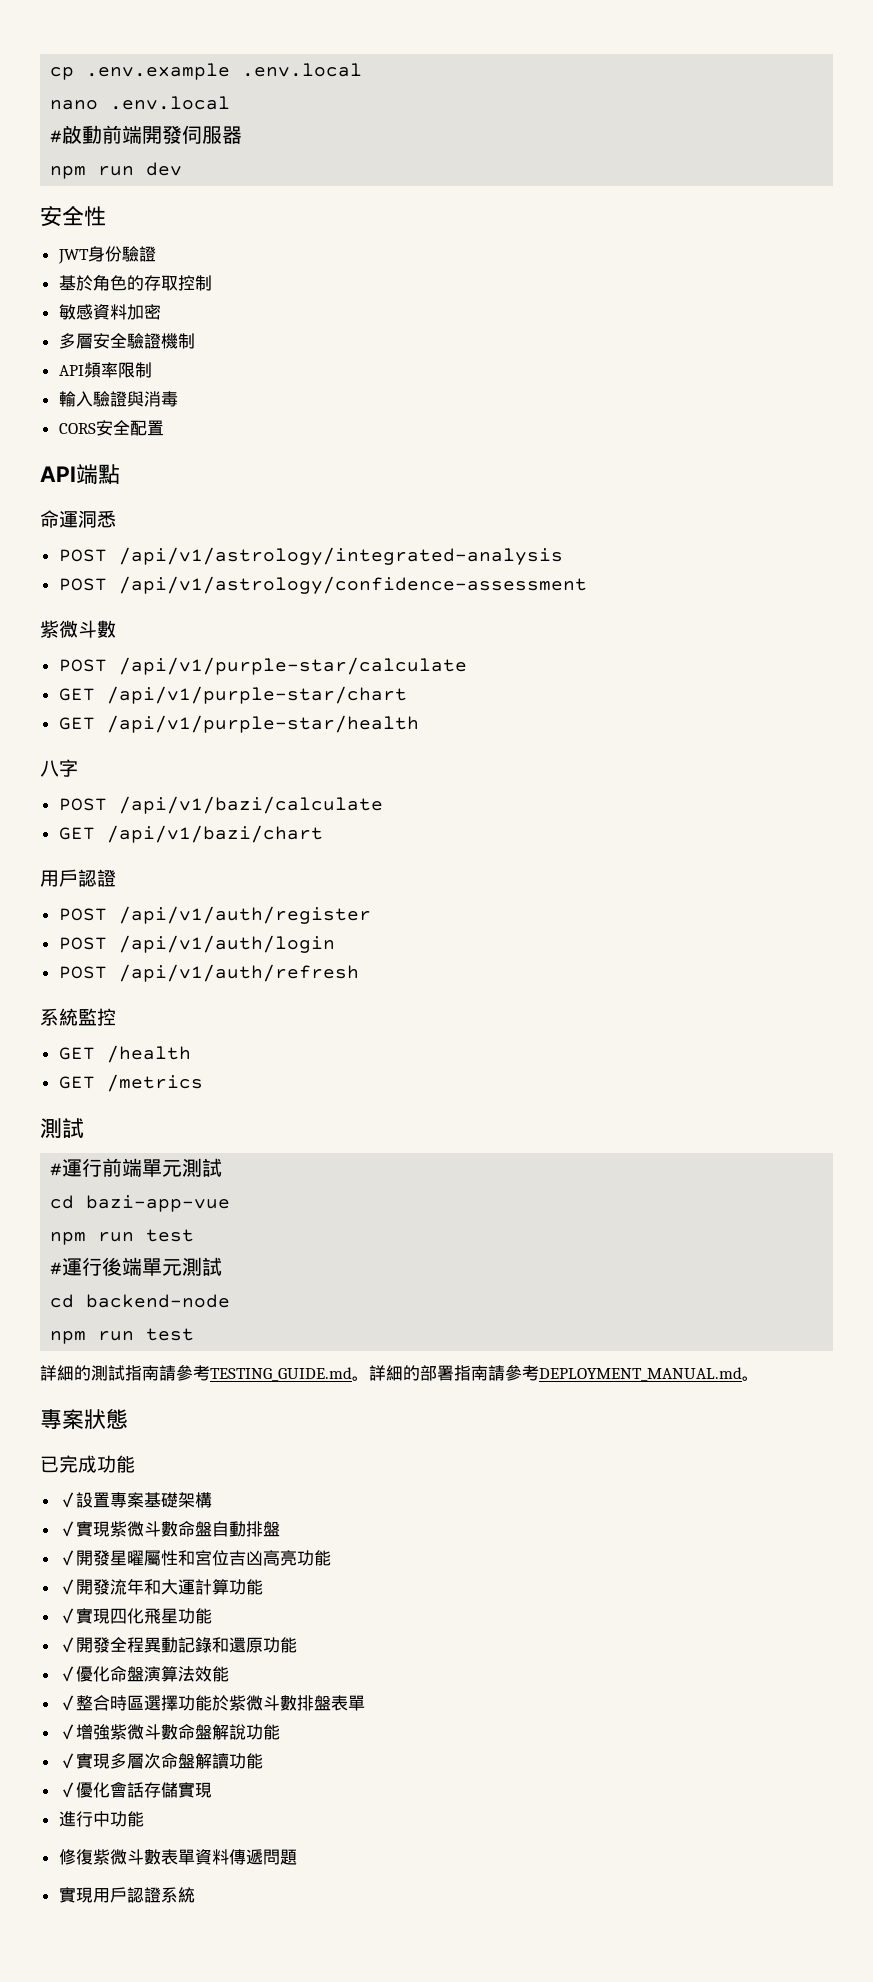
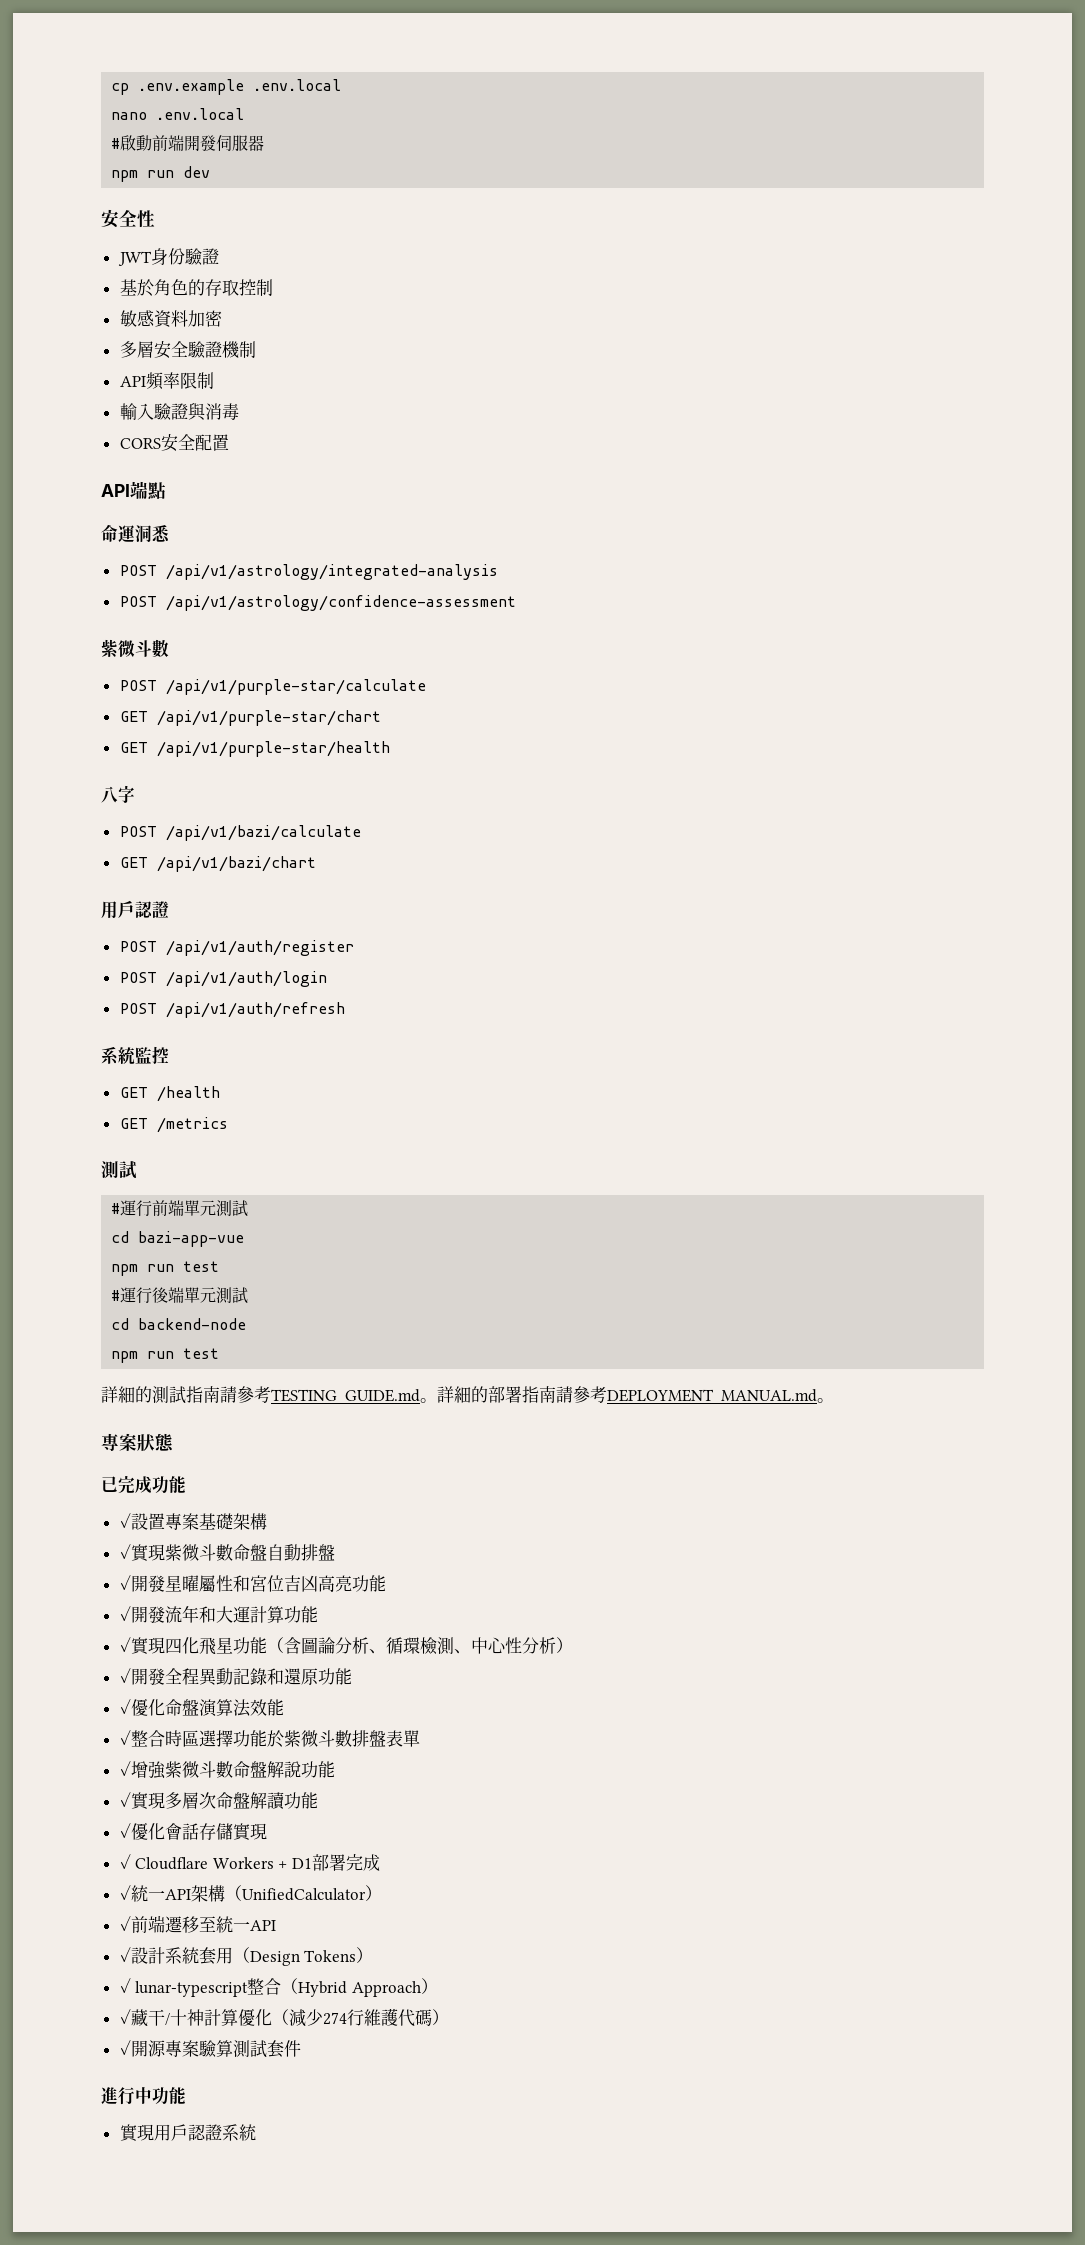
(212, 1616) none -> [266,1637,573,1655] （含圖論分析、循環檢測、中心性分析）
[58,1811,144,1827] [58,1849,297,1865] 進行中功能 // 修復紫微斗數表單資料傳遞問題 -> [119,1854,381,1871] [119,1885,382,1902] [119,1915,276,1933] [119,1947,374,1966] [119,1978,438,1997] [119,2008,449,2027] [119,2040,301,2058] [101,2087,186,2105] ✓ Cloudflare Workers + D1部署完成 // ✓統一API架構（UnifiedCalculator） // ✓前端遷移至統一API // ✓設計系統套用（Design Tokens） // ✓ lunar-typescript整合（Hybrid Approach） // ✓藏干/十神計算優化（減少274行維護代碼） // ✓開源專案驗算測試套件 // 進行中功能

